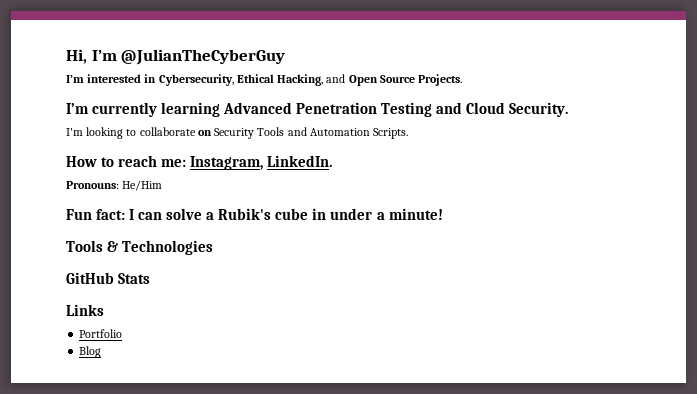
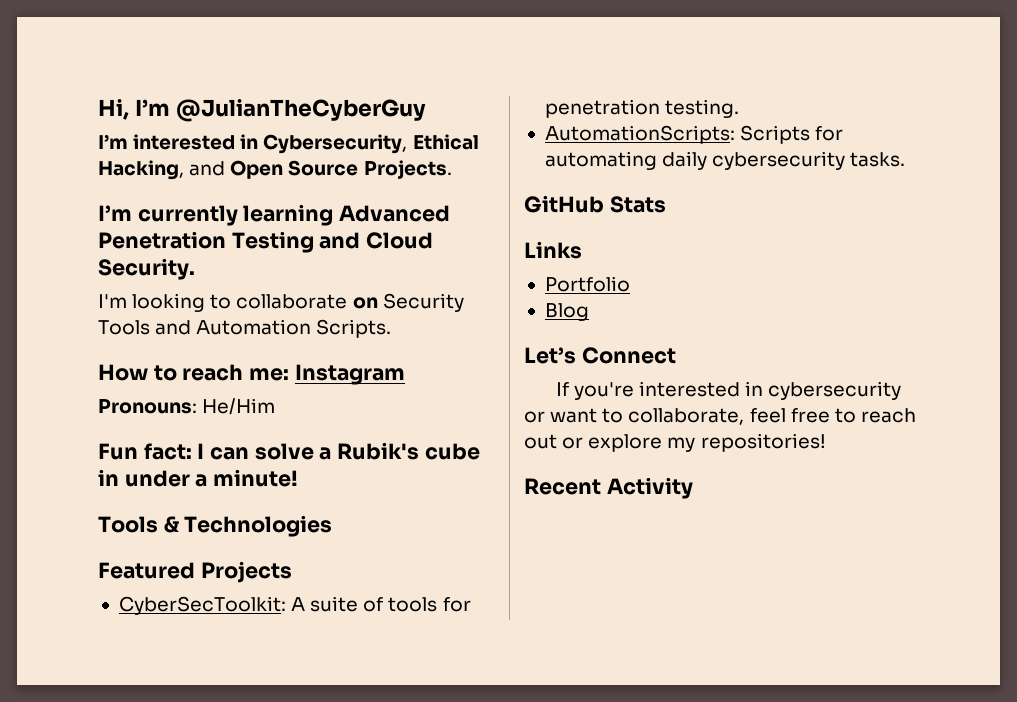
[190,155,333,170] Instagram, LinkedIn. -> [294,364,405,385] Instagram
(214, 247) none -> [98,561,292,583] [118,596,471,615] [544,99,740,118] [544,125,844,144] [544,151,906,170] // Featured Projects // CyberSecToolkit: A suite of tools for penetration testing. // AutomationScripts: Scripts for automating daily cybersecurity tasks.
(102, 352) none -> [524,347,676,364] [555,381,902,400] [524,408,916,425] [524,433,826,452] [524,477,693,499] // Let’s Connect // If you're interested in cybersecurity or want to collaborate, feel free to reach out or explore my repositories! // Recent Activity

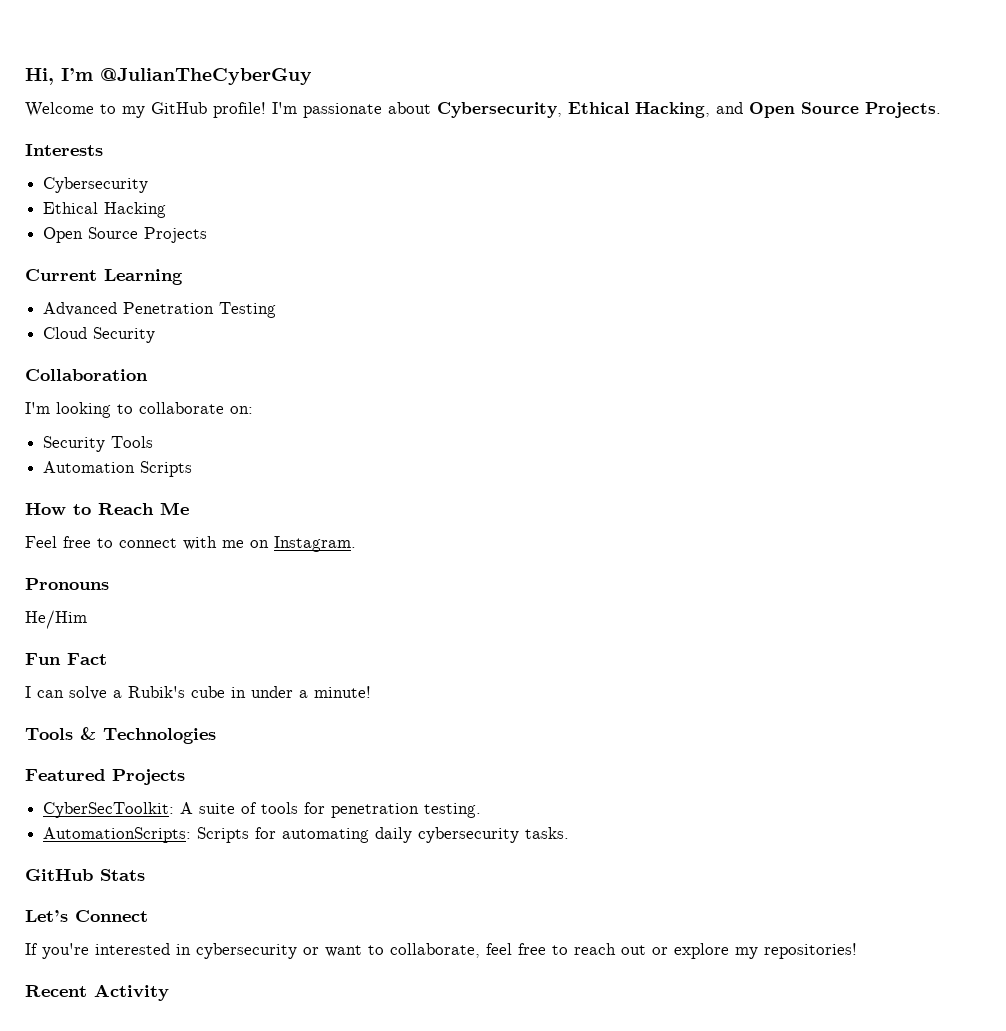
[98,134,259,150] I’m interested in -> [25,102,431,118] Welcome to my GitHub profile! I'm passionate about
[98,204,334,226] I’m currently learning -> [25,144,103,156] [43,177,149,193] [43,202,167,218] [43,227,208,243] [25,269,183,285] Interests // Cybersecurity // Ethical Hacking // Open Source Projects // Current Learning //
[319,232,434,249] [98,258,195,280] and Cloud Security. -> [43,327,156,343] [25,369,148,381] // Cloud Security // Collaboration
[352,297,378,309] on -> [230,406,253,414] on: //
[155,319,392,338] and Automation Scripts. -> [43,461,193,477] // Automation Scripts
[182,364,405,385] [98,399,197,414] reach me: Instagram // Pronouns: -> [98,502,189,515] [25,536,356,552] [25,578,109,590] Reach Me // Feel free to connect with me on Instagram. // Pronouns //
[143,443,192,460] fact: -> [67,653,107,665] Fact //
[524,241,582,259] [544,276,630,292] [544,303,589,321] // Links // Portfolio // Blog -> (145, 875) none

